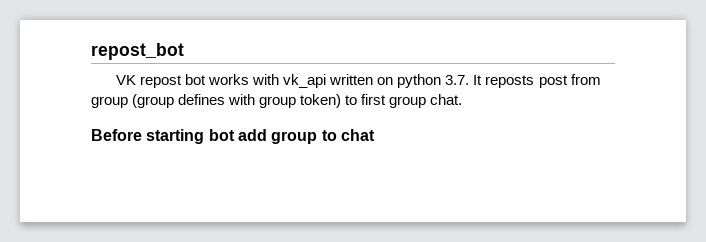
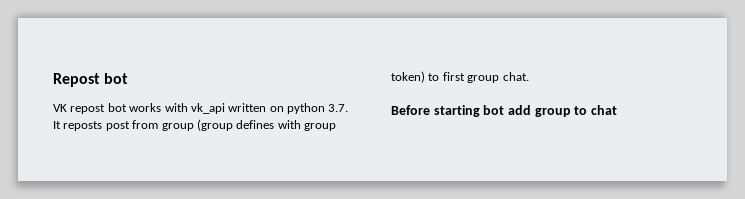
[91,43,184,60] repost_bot -> [53,73,129,87] Repost bot

